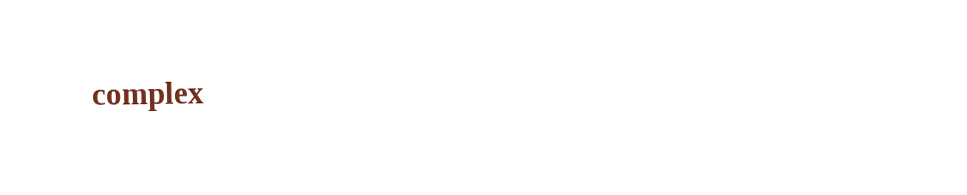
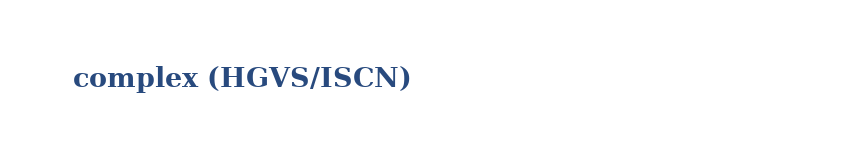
(205, 96) none -> [207,66,412,91] (HGVS/ISCN)

